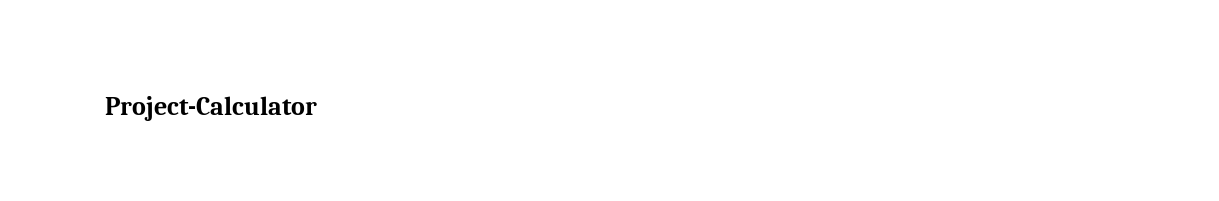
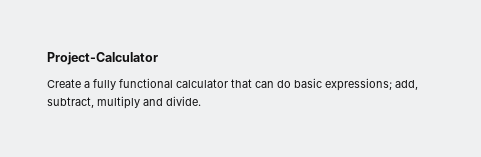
(317, 108) none -> [47,78,418,91] [47,96,201,109] // Create a fully functional calculator that can do basic expressions; add, subtract, multiply and divide.

